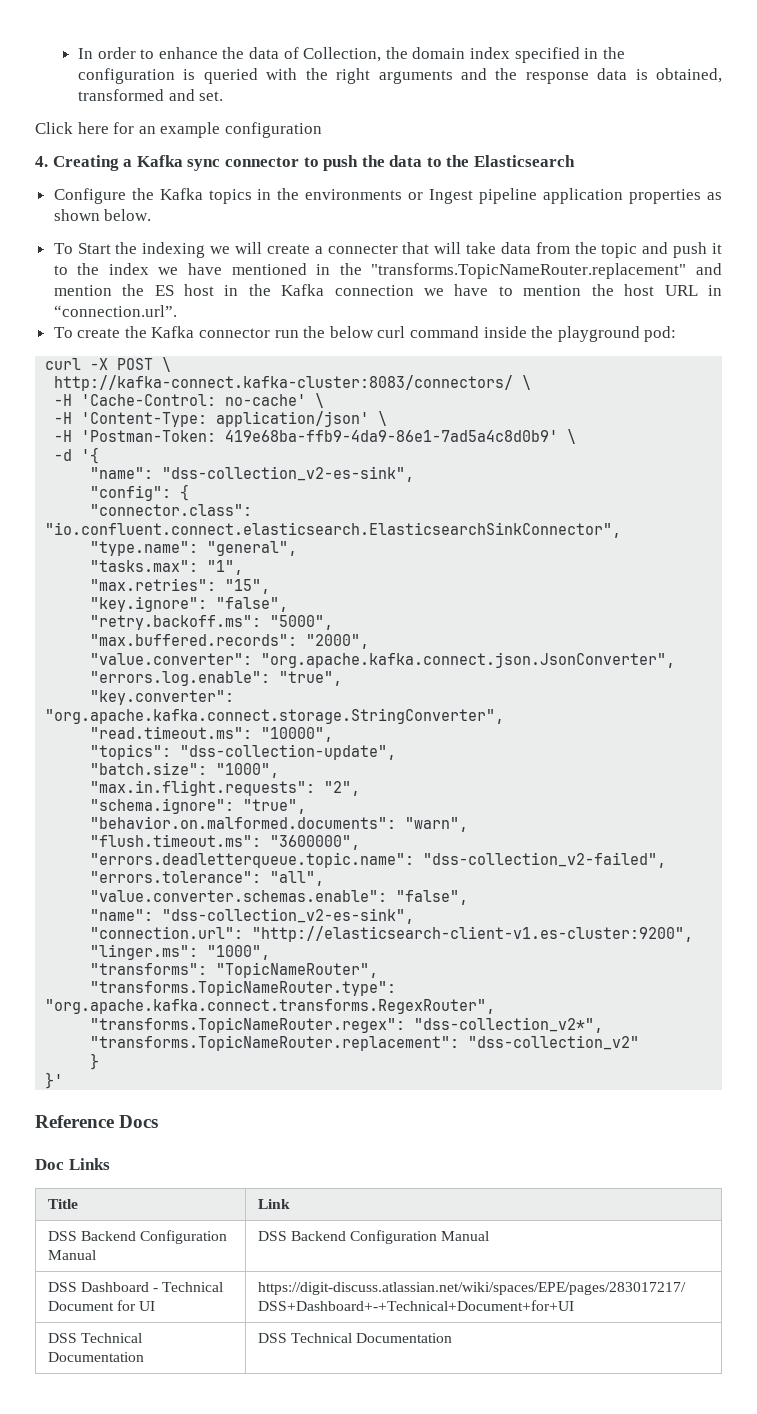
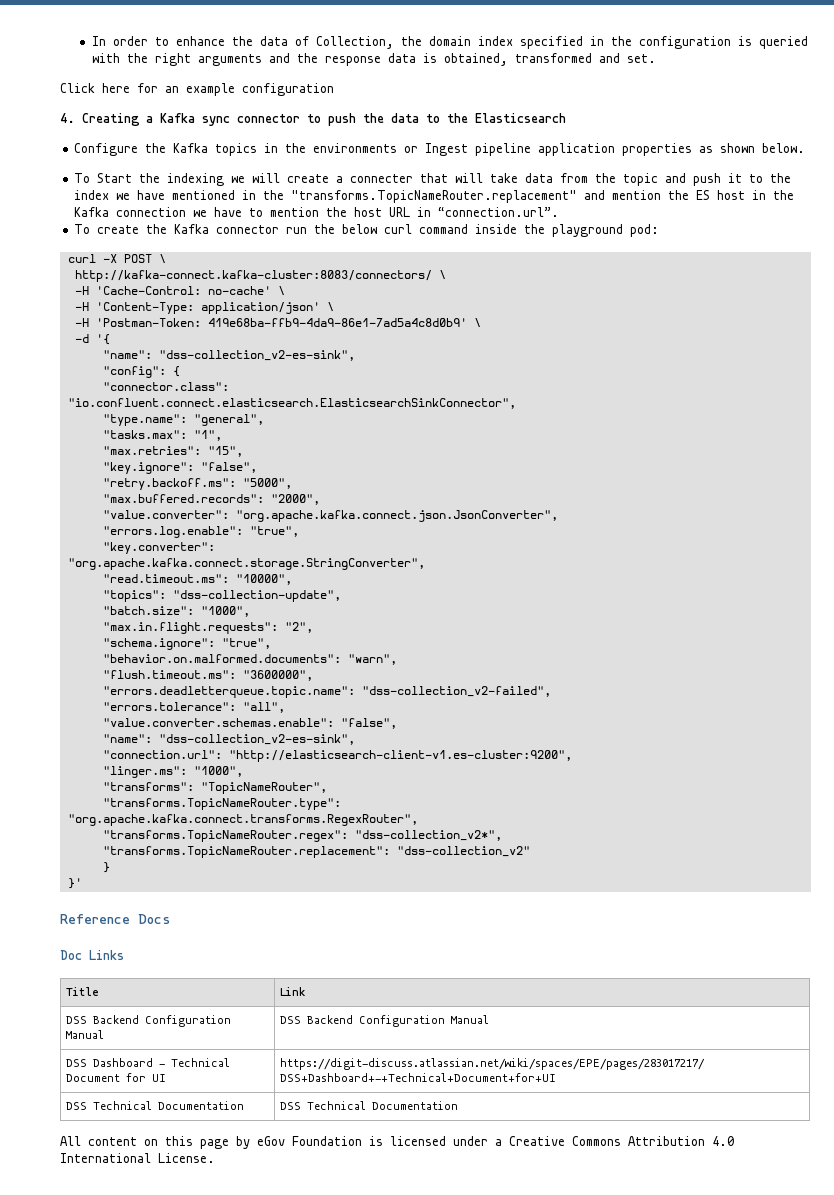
(453, 1338) none -> [60,1136,734,1149] [60,1153,215,1163] // All content on this page by eGov Foundation is licensed under a Creative Commons Attribution 4.0 International License.

